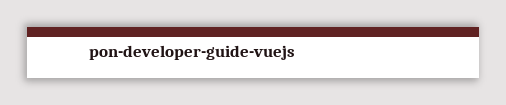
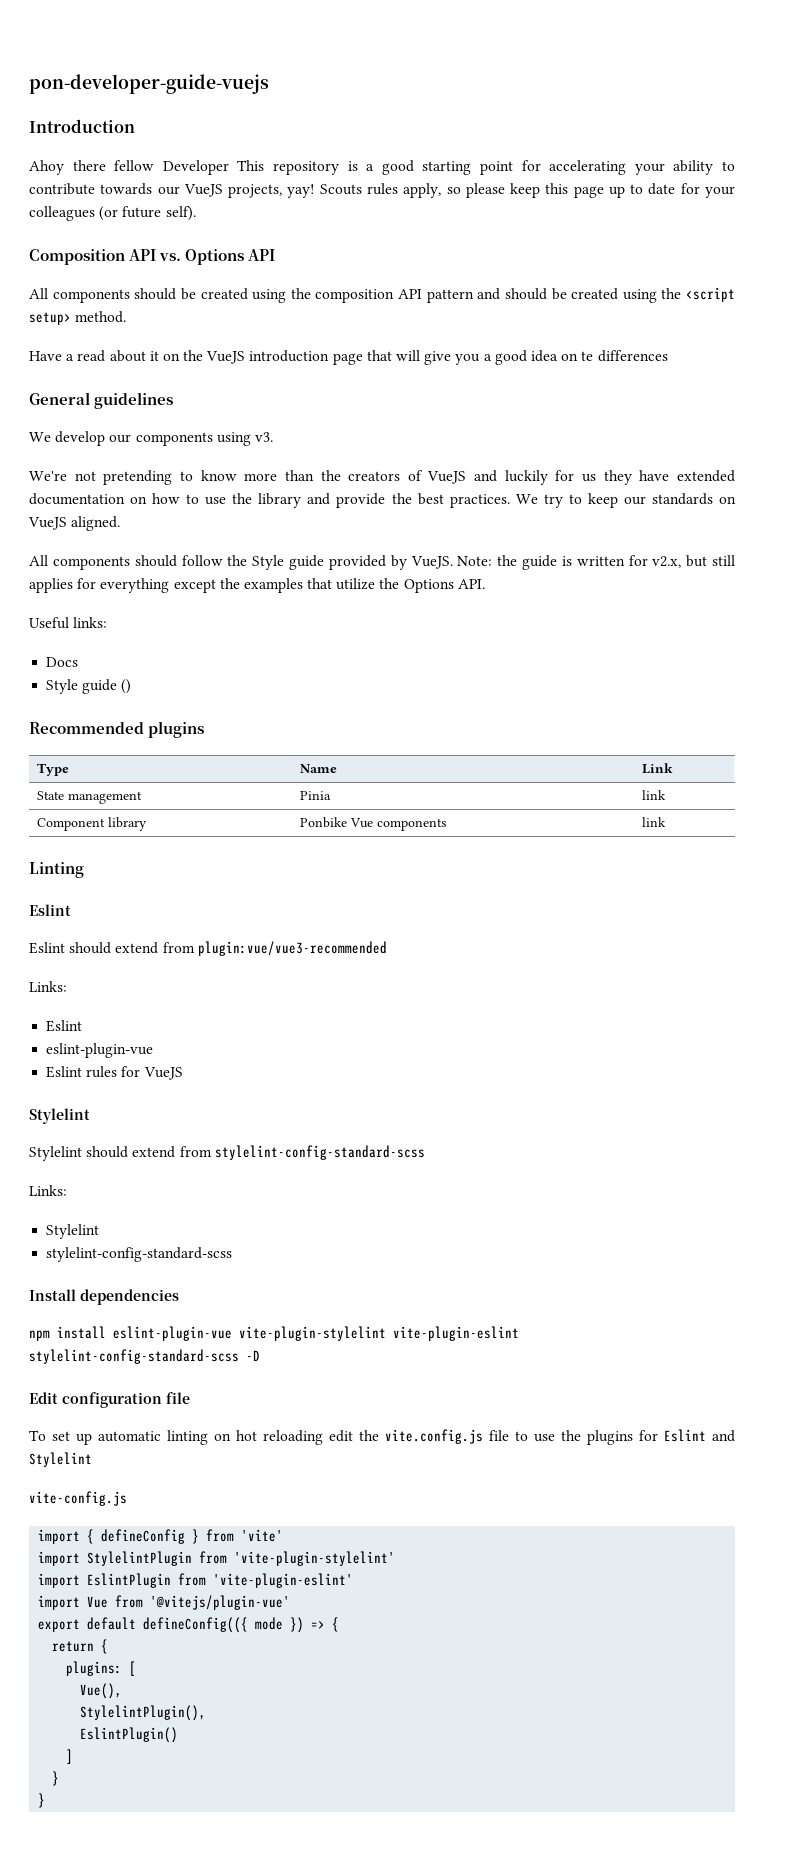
(295, 52) none -> [29,119,135,133] [29,160,736,175] [29,183,736,198] [29,206,196,221] [29,249,276,265] [29,287,735,303] [29,311,127,325] [29,350,668,365] [29,392,174,409] [29,431,273,446] [29,470,735,485] [29,493,736,508] [28,516,121,531] [29,555,736,570] [29,578,485,593] [29,617,108,629] [46,657,79,667] [46,679,132,694] [29,721,205,738] [37,763,70,776] [300,764,338,773] [642,763,674,774] [37,791,143,804] [300,791,332,800] [642,790,667,800] [37,817,148,831] [300,817,447,831] [642,817,667,827] [29,862,84,878] [29,904,71,916] [29,941,387,956] [29,981,67,992] [46,1020,83,1032] [46,1043,154,1058] [46,1066,183,1080] [29,1108,90,1124] [29,1145,425,1161] [29,1185,67,1196] [46,1224,100,1239] [46,1247,233,1262] [29,1289,179,1305] [29,1326,519,1341] [29,1349,260,1364] [29,1392,190,1408] [29,1429,735,1445] [29,1452,92,1467] [29,1491,127,1506] [38,1529,284,1544] [38,1551,396,1566] [38,1573,354,1588] [38,1595,291,1610] [38,1617,340,1633] [52,1639,109,1654] [66,1661,137,1676] [80,1683,123,1699] [80,1705,207,1721] [80,1727,179,1743] [66,1749,74,1764] [52,1771,60,1786] [38,1793,46,1808] // Introduction // Ahoy there fellow Developer This repository is a good starting point for accelerating your ability to contribute towards our VueJS projects, yay! Scouts rules apply, so please keep this page up to date for your colleagues (or future self). // Composition API vs. Options API // All components should be created using the composition API pattern and should be created using the <script setup> method. // Have a read about it on the VueJS introduction page that will give you a good idea on te differences // General guidelines // We develop our components using v3. // We're not pretending to know more than the creators of VueJS and luckily for us they have extended documentation on how to use the library and provide the best practices. We try to keep our standards on VueJS aligned. // All components should follow the Style guide provided by VueJS. Note: the guide is written for v2.x, but still applies for everything except the examples that utilize the Options API. // Useful links: // Docs // Style guide () // Recommended plugins // Type | Name | Link // State management | Pinia | link // Component library | Ponbike Vue components | link // Linting // Eslint // Eslint should extend from plugin:vue/vue3-recommended // Links: // Eslint // eslint-plugin-vue // Eslint rules for VueJS // Stylelint // Stylelint should extend from stylelint-config-standard-scss // Links: // Stylelint // stylelint-config-standard-scss // Install dependencies // npm install eslint-plugin-vue vite-plugin-stylelint vite-plugin-eslint stylelint-config-standard-scss -D // Edit configuration file // To set up automatic linting on hot reloading edit the vite.config.js file to use the plugins for Eslint and Stylelint // vite-config.js // import { defineConfig } from 'vite' // import StylelintPlugin from 'vite-plugin-stylelint' // import EslintPlugin from 'vite-plugin-eslint' // import Vue from '@vitejs/plugin-vue' // export default defineConfig(({ mode }) => { // return { // plugins: [ // Vue(), // StylelintPlugin(), // EslintPlugin() // ] // } // }

